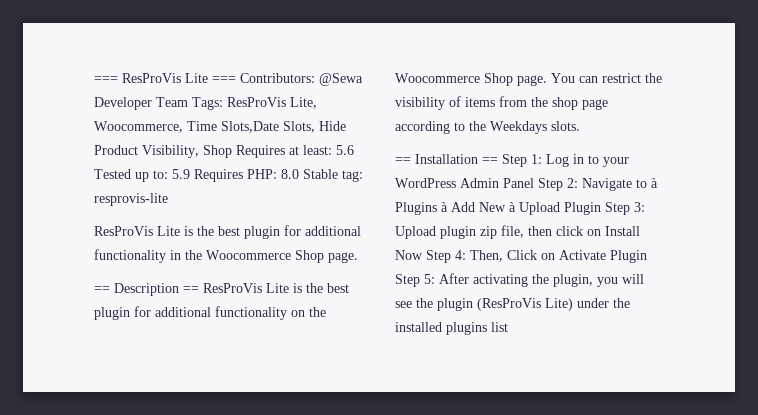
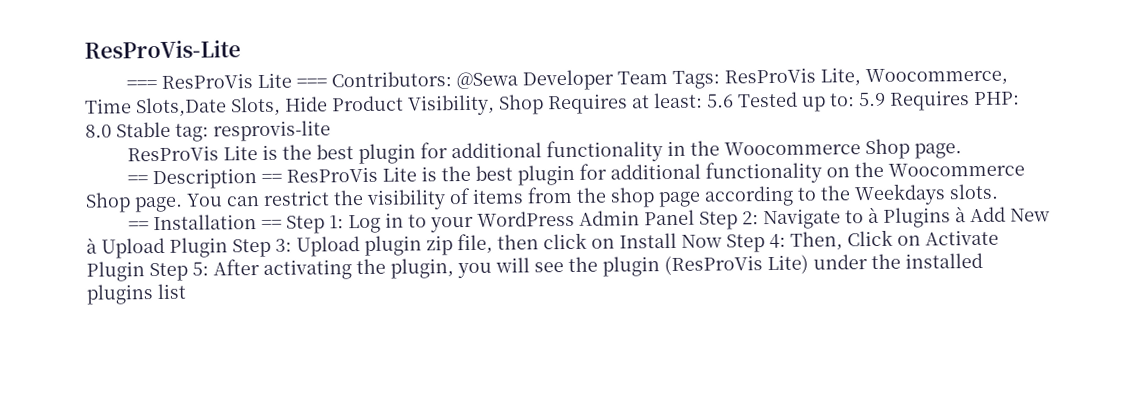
(94, 79) none -> [84,39,241,59] ResProVis-Lite //

